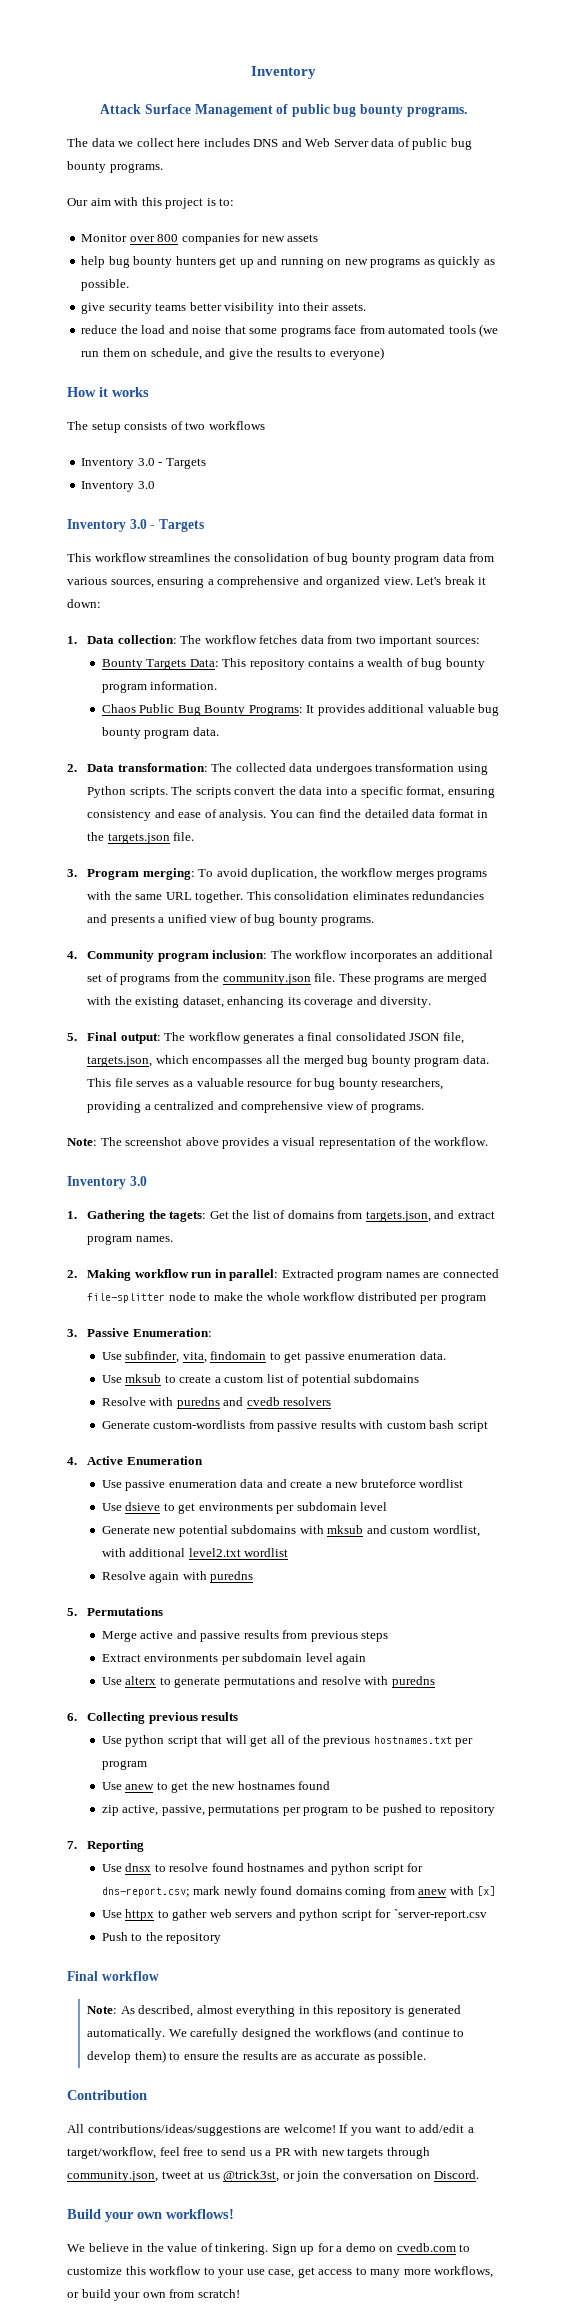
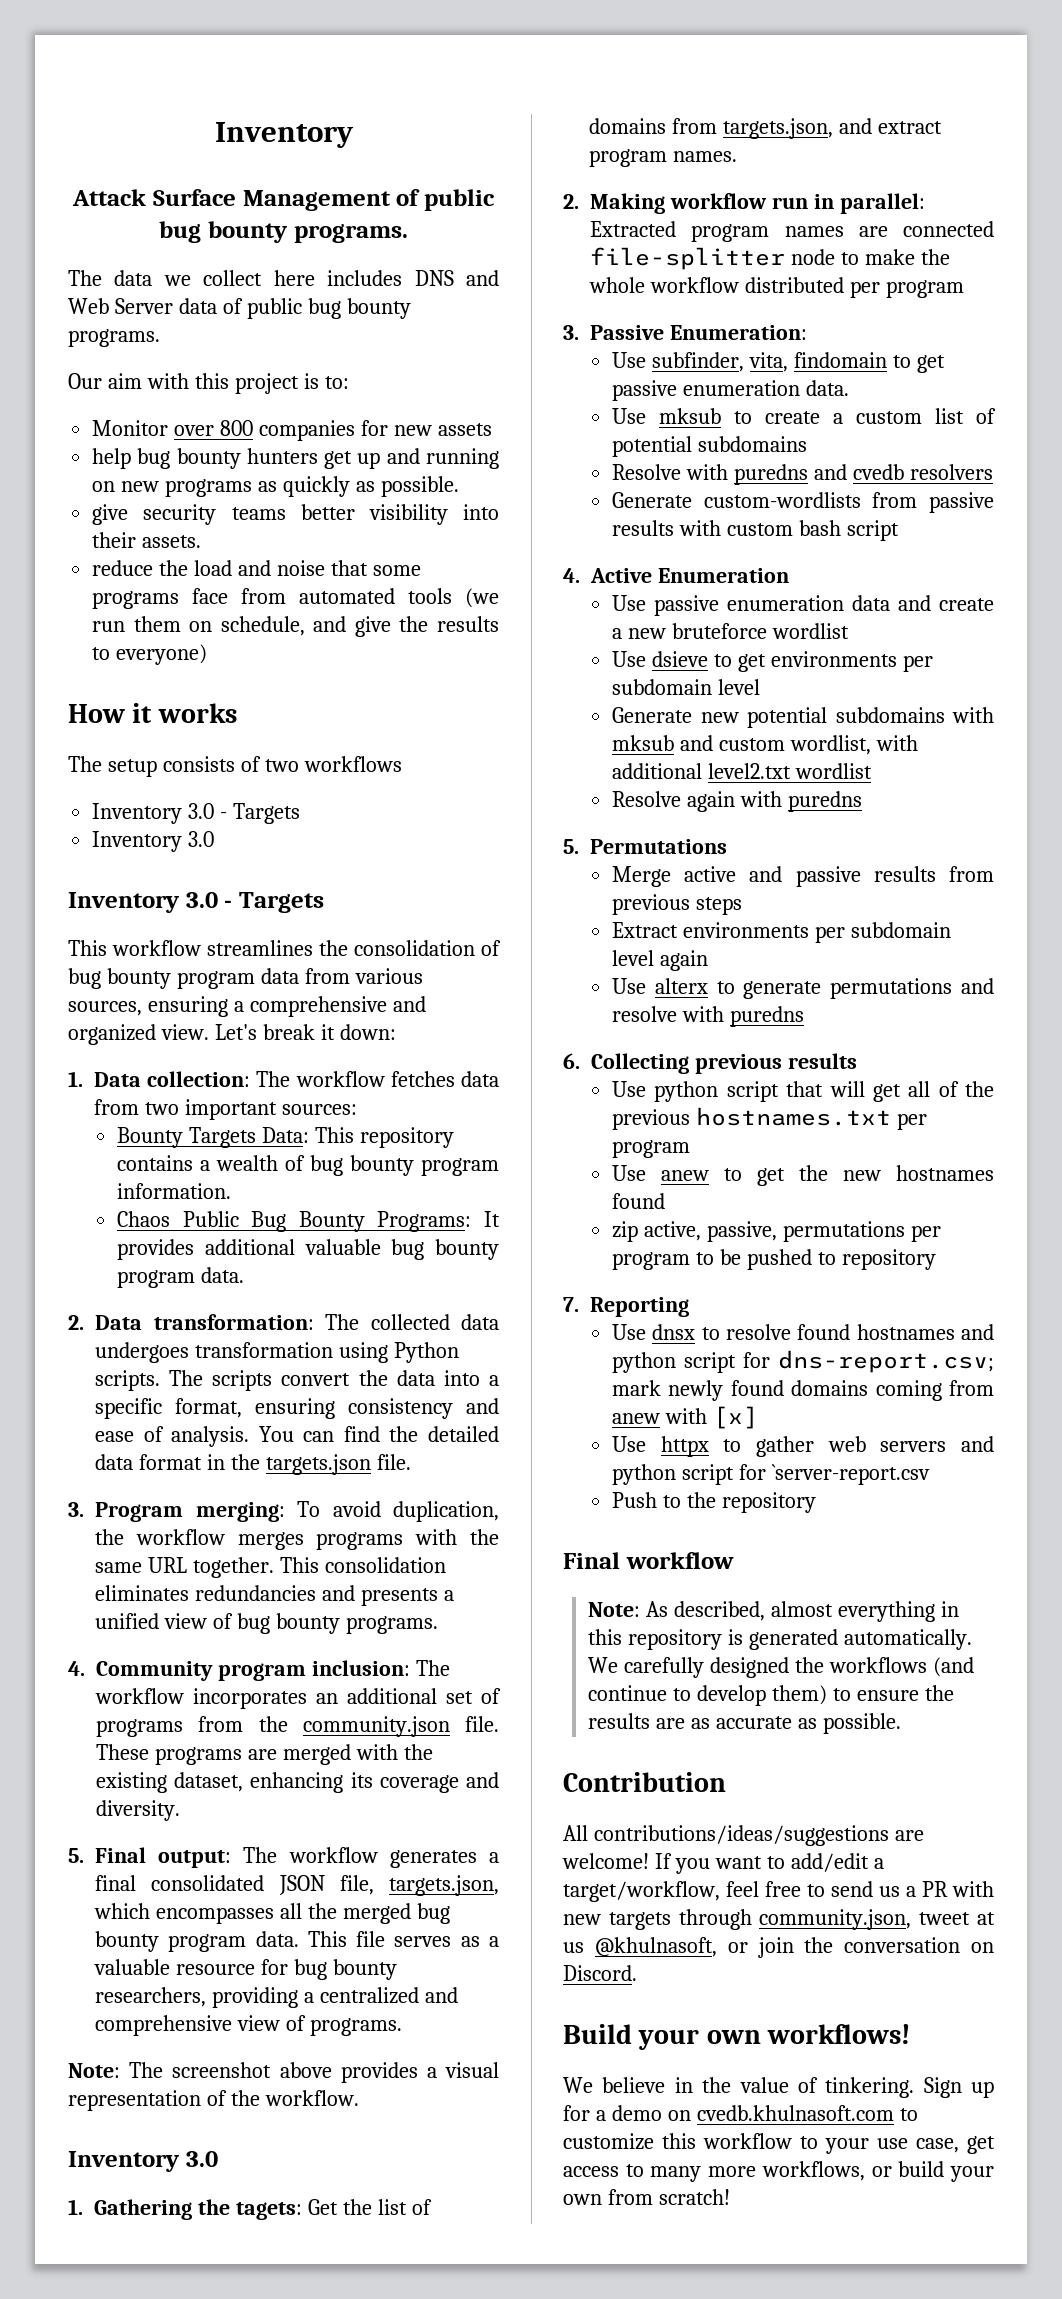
[223,2170,280,2182] @trick3st, -> [594,1937,717,1957] @khulnasoft,
[396,2243,456,2252] cvedb.com -> [696,2105,894,2121] cvedb.khulnasoft.com

